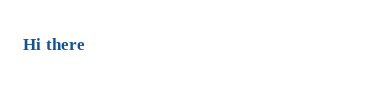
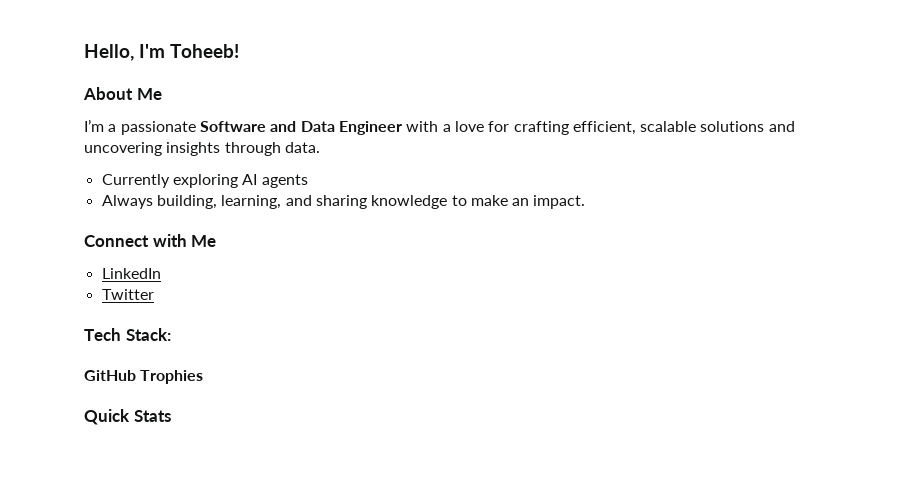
[23,38,85,50] Hi there -> [84,44,239,61] [83,87,162,100] [84,119,795,135] [84,142,320,156] [101,174,308,188] [101,195,586,209] [84,234,217,247] [101,268,161,279] [101,289,154,300] [84,328,171,341] [84,370,204,384] [84,409,171,425] Hello, I'm Toheeb! // About Me // I’m a passionate Software and Data Engineer with a love for crafting efficient, scalable solutions and uncovering insights through data. // Currently exploring AI agents // Always building, learning, and sharing knowledge to make an impact. // Connect with Me // LinkedIn // Twitter // Tech Stack: // GitHub Trophies // Quick Stats

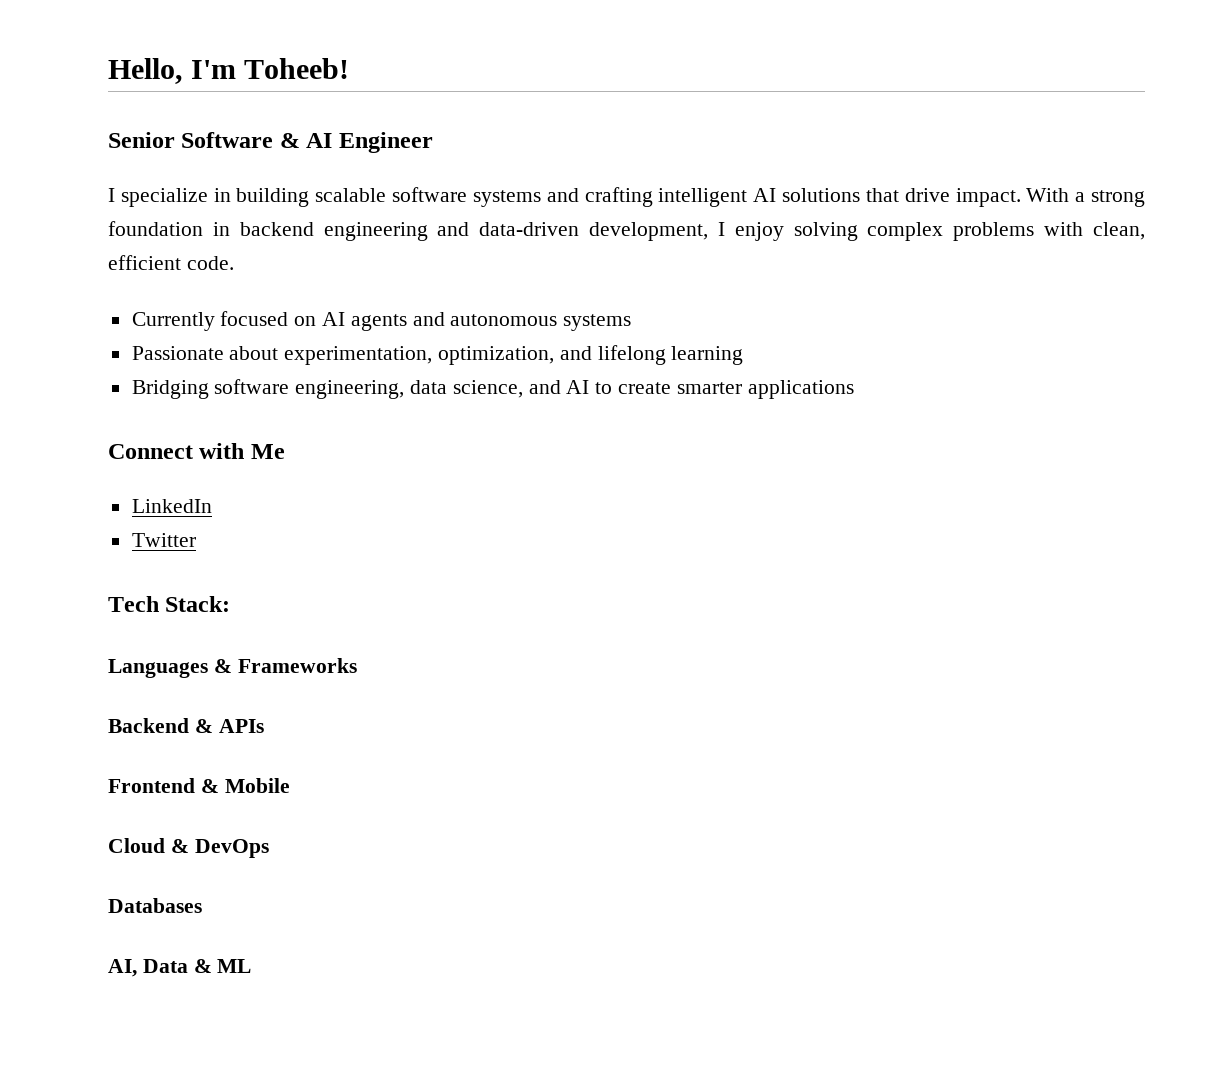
[83,87,162,100] [84,119,795,135] [84,142,320,156] About Me // I’m a passionate Software and Data Engineer with a love for crafting efficient, scalable solutions and uncovering insights through data. -> [108,132,433,153] [108,187,1146,207] [108,221,1145,241] [108,255,234,270] Senior Software & AI Engineer // I specialize in building scalable software systems and crafting intelligent AI solutions that drive impact. With a strong foundation in backend engineering and data-driven development, I enjoy solving complex problems with clean, efficient code.
[172,174,238,188] exploring -> [220,311,317,326] focused on
[101,195,586,209] // Always building, learning, and sharing knowledge to make an impact. -> [412,312,632,331] [131,345,744,365] [131,379,854,399] and autonomous systems // Passionate about experimentation, optimization, and lifelong learning // Bridging software engineering, data science, and AI to create smarter applications
[84,370,204,384] [84,409,171,425] GitHub Trophies // Quick Stats -> [108,658,357,678] [108,718,264,733] [108,778,290,793] [108,838,269,858] [108,898,202,913] [108,959,252,977] Languages & Frameworks // Backend & APIs // Frontend & Mobile // Cloud & DevOps // Databases // AI, Data & ML

